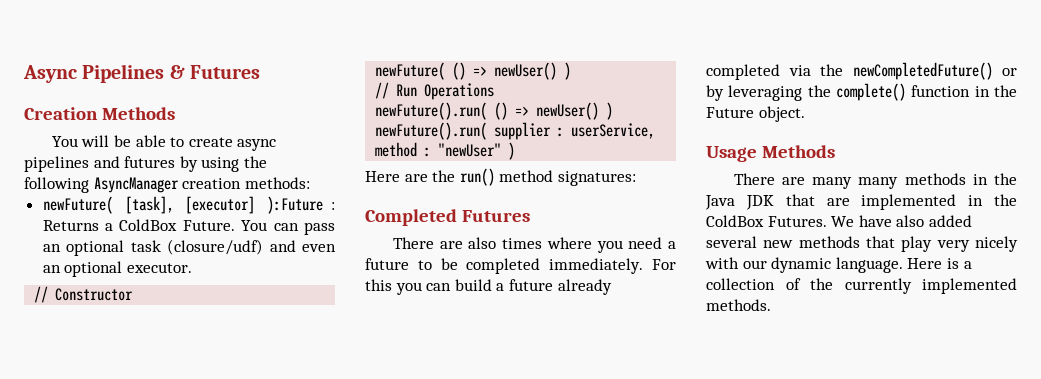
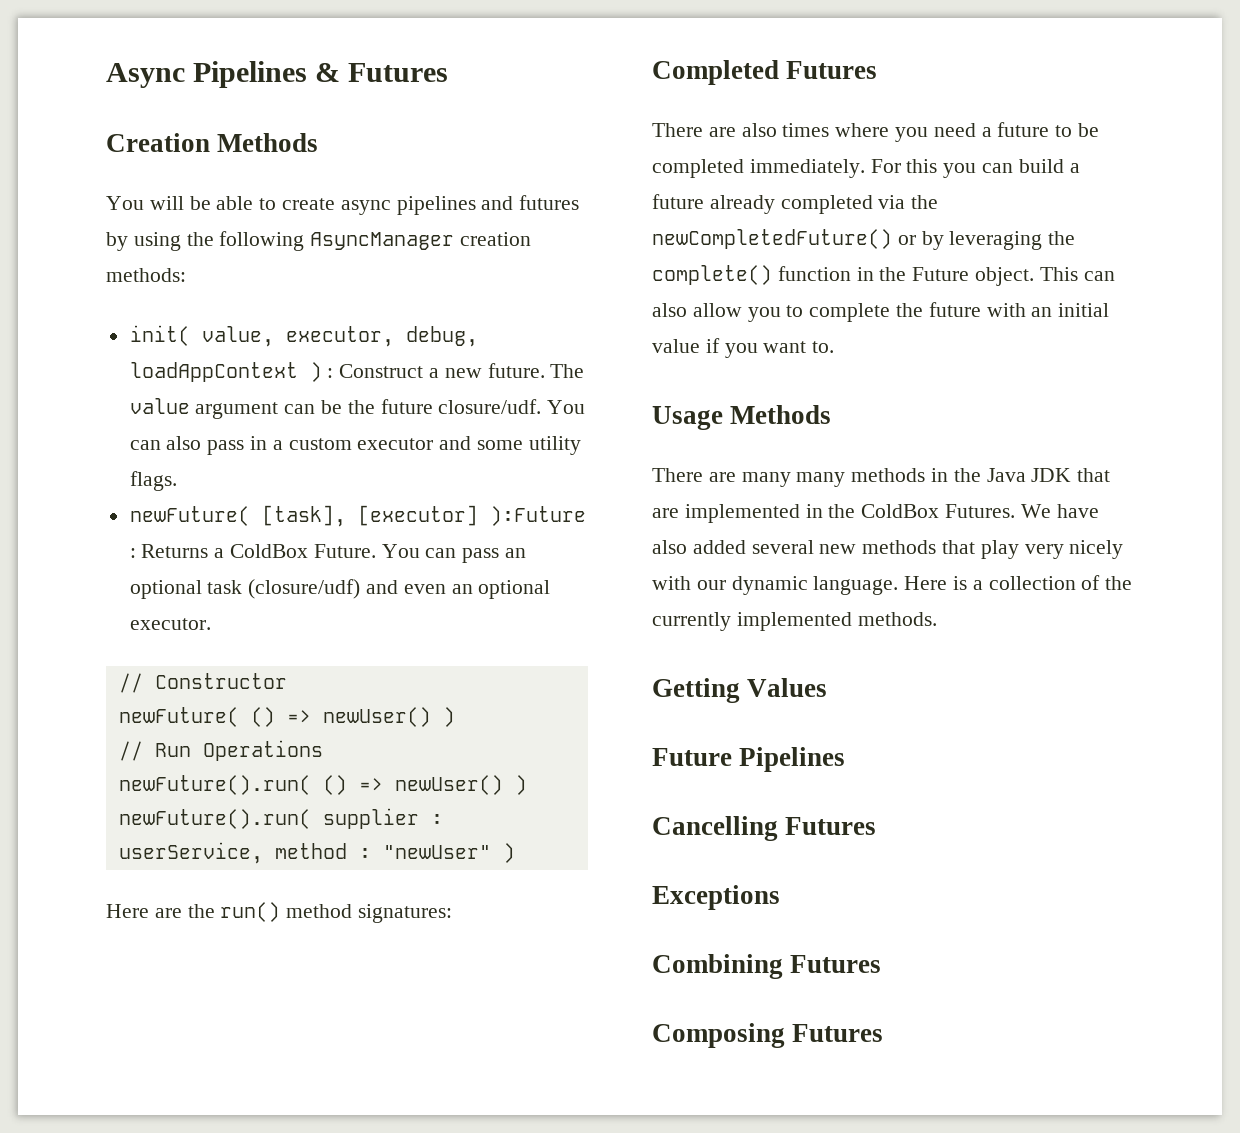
(310, 183) none -> [129,325,478,347] [129,362,585,382] [129,398,586,419] [129,436,581,455] [129,471,177,491] // init( value, executor, debug, loadAppContext ) : Construct a new future. The value argument can be the future closure/udf. You can also pass in a custom executor and some utility flags.
(805, 114) none -> [1039,267,1115,281] [652,302,1110,322] [652,338,835,358] This can also allow you to complete the future with an initial value if you want to.
(771, 305) none -> [652,678,828,703] [652,747,846,772] [652,816,877,841] [652,885,780,910] [652,954,882,979] [652,1023,884,1048] // Getting Values // Future Pipelines // Cancelling Futures // Exceptions // Combining Futures // Composing Futures

